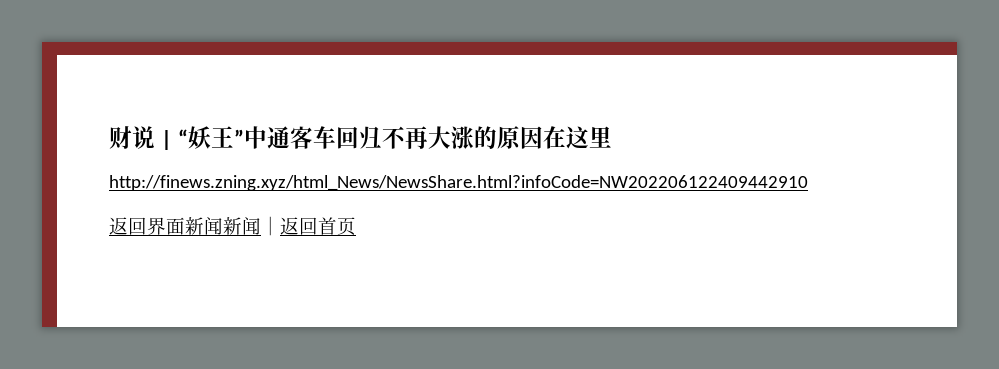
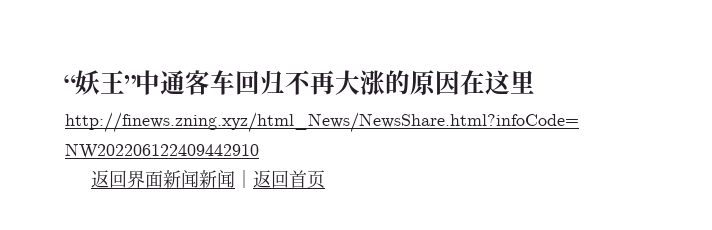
[109,126,173,150] 财说 | -> (64, 83) none

